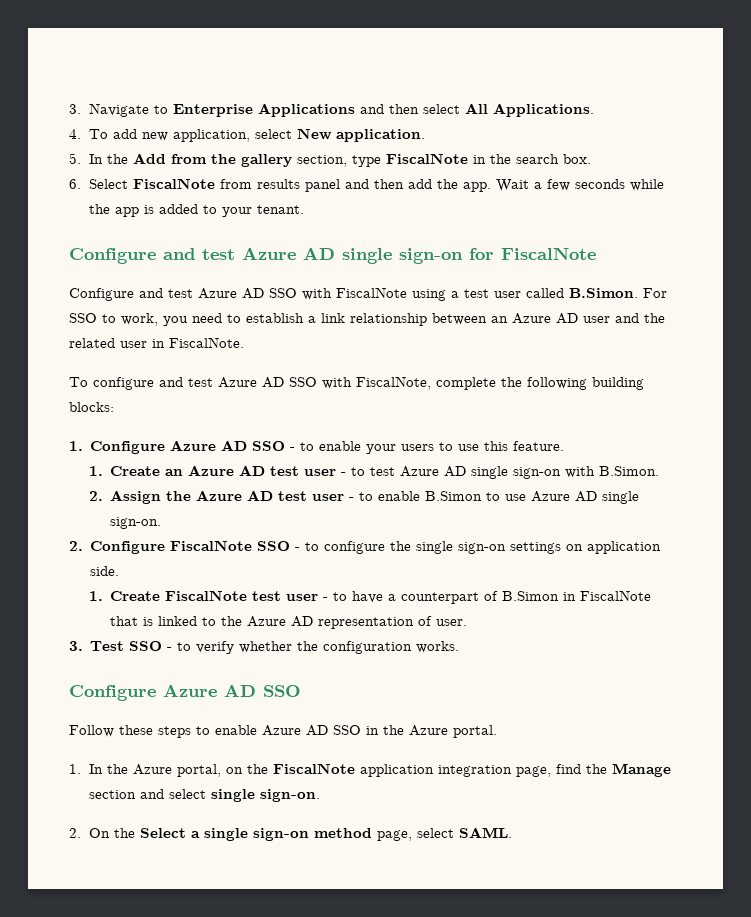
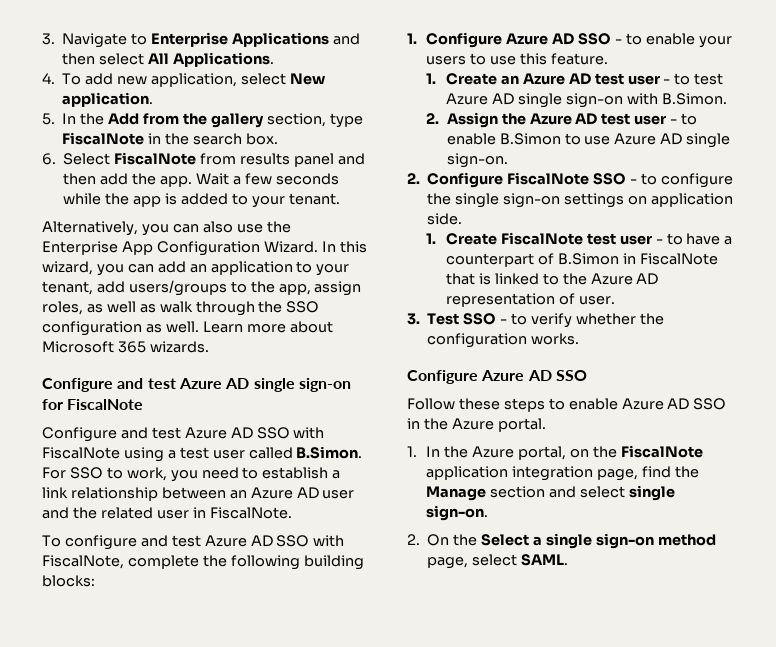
(304, 209) none -> [42,221,291,236] [42,241,367,256] [42,261,350,276] [42,280,362,296] [42,301,320,316] [42,321,333,336] [42,341,209,353] // Alternatively, you can also use the Enterprise App Configuration Wizard. In this wizard, you can add an application to your tenant, add users/groups to the app, assign roles, as well as walk through the SSO configuration as well. Learn more about Microsoft 365 wizards.

